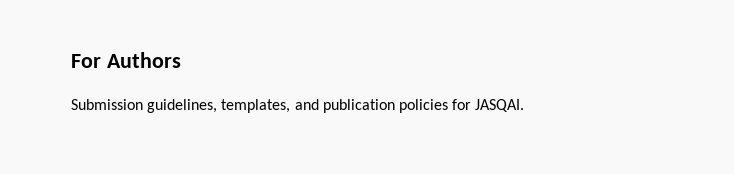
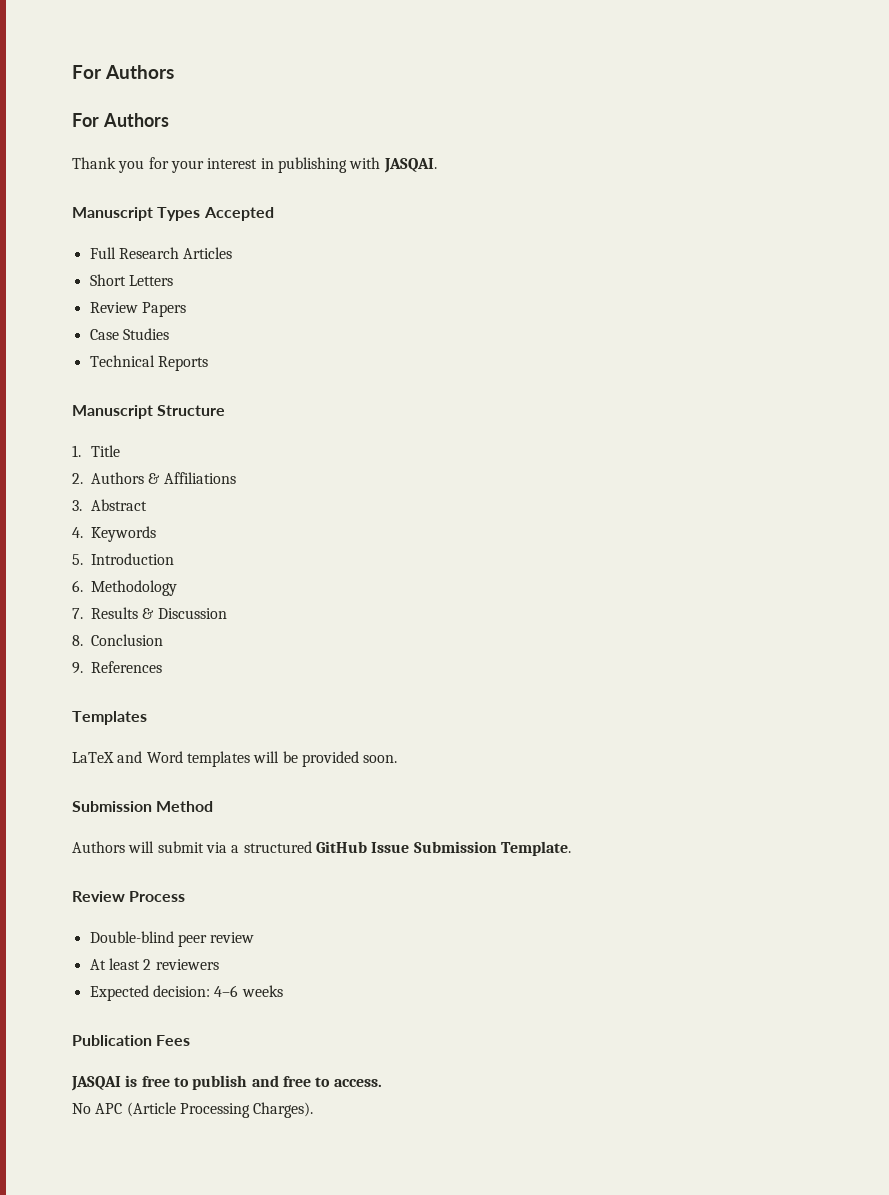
[71,52,181,68] [71,99,525,113] For Authors // Submission guidelines, templates, and publication policies for JASQAI. -> [72,65,174,79] [72,113,169,127] [72,157,437,173] [72,207,274,221] [89,247,233,259] [89,274,173,286] [89,302,186,317] [89,328,169,340] [89,355,208,371] [72,405,226,419] [72,445,120,457] [72,472,236,484] [72,499,147,511] [72,526,156,542] [72,553,174,565] [72,580,177,596] [72,607,227,619] [72,634,163,646] [72,661,162,674] [72,711,147,725] [72,751,398,767] [72,801,214,812] [72,841,571,856] [72,891,186,902] [89,931,255,947] [89,958,219,970] [89,985,283,1001] [72,1035,191,1046] [71,1075,382,1091] [72,1102,314,1118] For Authors // For Authors // Thank you for your interest in publishing with JASQAI. // Manuscript Types Accepted // Full Research Articles // Short Letters // Review Papers // Case Studies // Technical Reports // Manuscript Structure // 1. Title // 2. Authors & Affiliations // 3. Abstract // 4. Keywords // 5. Introduction // 6. Methodology // 7. Results & Discussion // 8. Conclusion // 9. References // Templates // LaTeX and Word templates will be provided soon. // Submission Method // Authors will submit via a structured GitHub Issue Submission Template. // Review Process // Double-blind peer review // At least 2 reviewers // Expected decision: 4–6 weeks // Publication Fees // JASQAI is free to publish and free to access. // No APC (Article Processing Charges).

